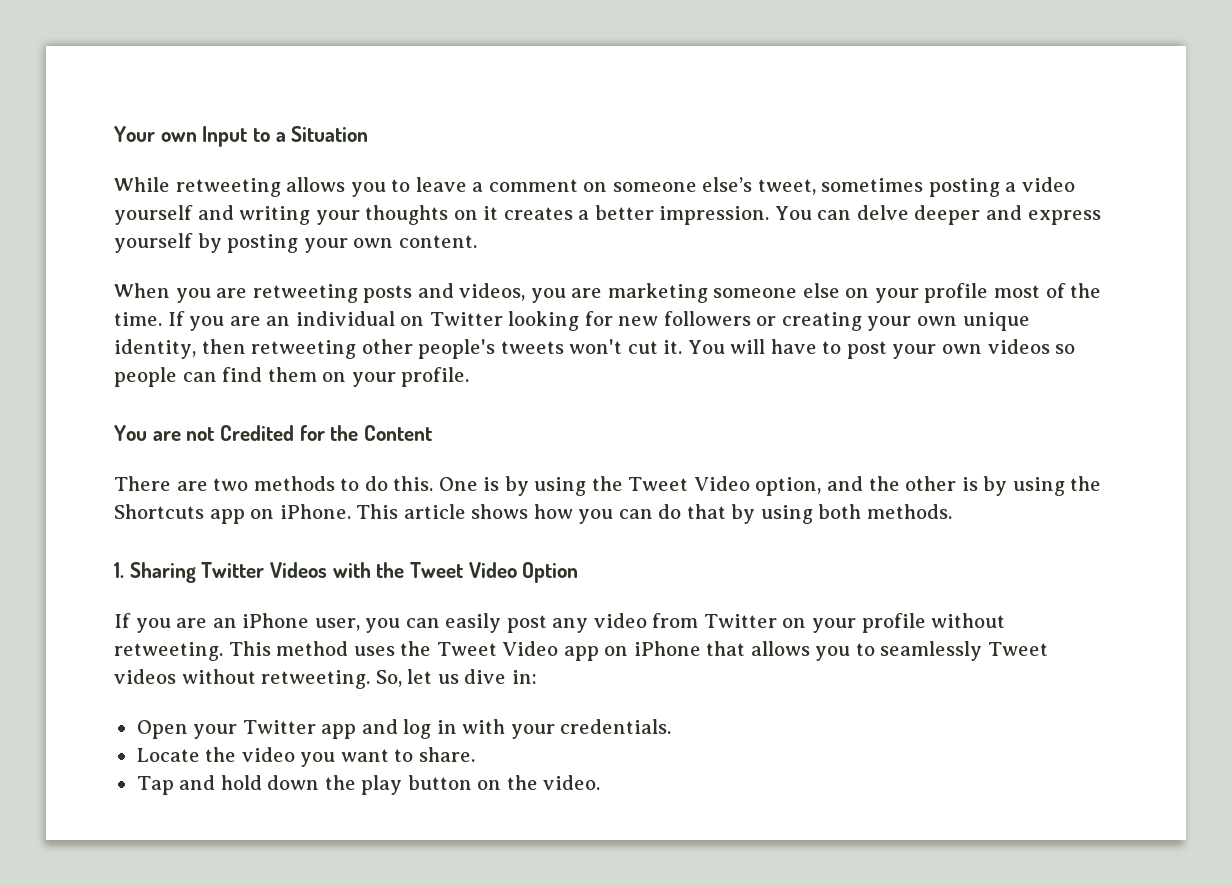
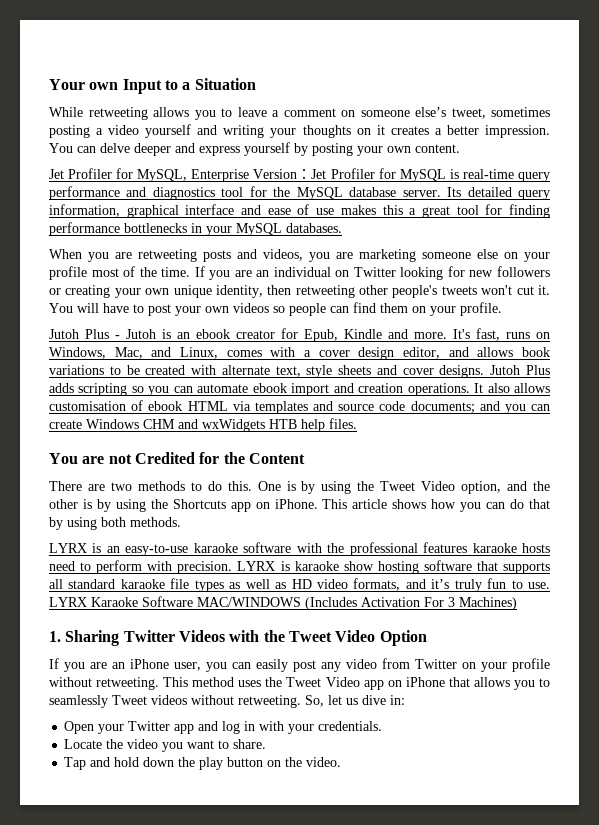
(477, 241) none -> [49,168,550,182] [49,186,550,200] [49,204,550,218] [49,222,342,236] // Jet Profiler for MySQL, Enterprise Version：Jet Profiler for MySQL is real-time query performance and diagnostics tool for the MySQL database server. Its detailed query information, graphical interface and ease of use makes this a great tool for finding performance bottlenecks in your MySQL databases.
(470, 377) none -> [49,328,550,342] [49,347,551,360] [49,365,550,378] [49,383,550,396] [49,400,551,414] [49,418,357,432] // Jutoh Plus - Jutoh is an ebook creator for Epub, Kindle and more. It's fast, runs on Windows, Mac, and Linux, comes with a cover design editor, and allows book variations to be created with alternate text, style sheets and cover designs. Jutoh Plus adds scripting so you can automate ebook import and creation operations. It also allows customisation of ebook HTML via templates and source code documents; and you can create Windows CHM and wxWidgets HTB help files.
(953, 511) none -> [49,542,550,556] [49,560,550,574] [49,578,550,592] [49,596,517,610] // LYRX is an easy-to-use karaoke software with the professional features karaoke hosts need to perform with precision. LYRX is karaoke show hosting software that supports all standard karaoke file types as well as HD video formats, and it’s truly fun to use. LYRX Karaoke Software MAC/WINDOWS (Includes Activation For 3 Machines)

